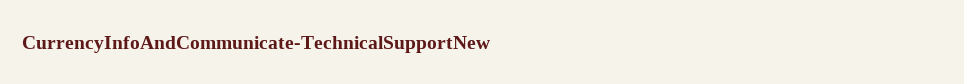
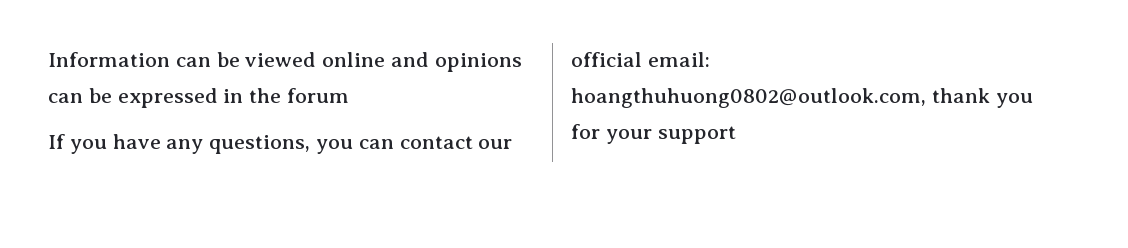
[22,36,490,53] CurrencyInfoAndCommunicate-TechnicalSupportNew -> [48,52,522,72] [48,88,350,108] [48,134,513,154] [571,52,710,67] [571,88,1033,108] [571,124,736,144] Information can be viewed online and opinions can be expressed in the forum // If you have any questions, you can contact our official email: hoangthuhuong0802@outlook.com, thank you for your support

